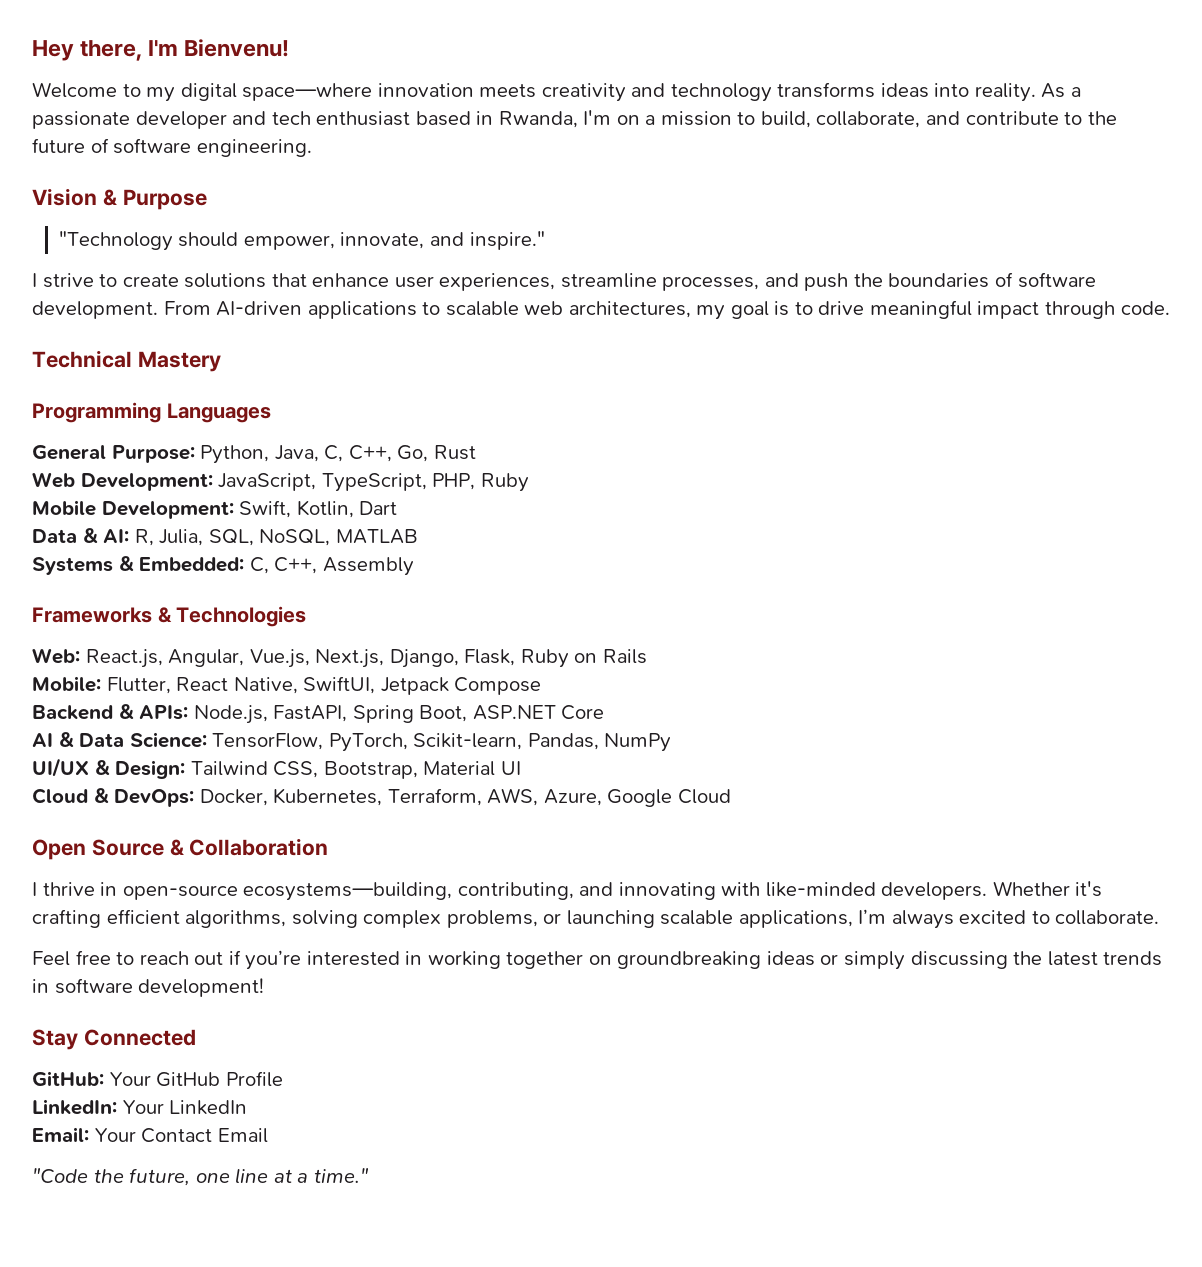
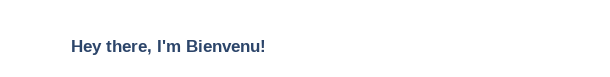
[32,82,1082,102] [32,110,1117,129] [32,138,312,157] [32,188,207,210] [58,231,545,251] [32,272,1096,291] [32,300,1170,320] [32,350,221,372] [32,402,271,423] [32,445,476,464] [32,472,529,492] [32,500,398,519] [32,528,418,546] [32,556,414,576] [32,606,307,627] [32,648,647,668] [32,676,542,695] [32,704,605,724] [32,732,672,752] [32,758,521,779] [32,788,731,807] [32,838,329,860] [32,881,1103,901] [32,909,1160,929] [32,950,1163,970] [32,978,265,997] [32,1029,196,1050] [32,1071,283,1087] [32,1099,248,1115] [32,1127,268,1143] [32,1168,369,1186] // Welcome to my digital space—where innovation meets creativity and technology transforms ideas into reality. As a passionate developer and tech enthusiast based in Rwanda, I'm on a mission to build, collaborate, and contribute to the future of software engineering. // Vision & Purpose // "Technology should empower, innovate, and inspire." // I strive to create solutions that enhance user experiences, streamline processes, and push the boundaries of software development. From AI-driven applications to scalable web architectures, my goal is to drive meaningful impact through code. // Technical Mastery // Programming Languages // General Purpose: Python, Java, C, C++, Go, Rust // Web Development: JavaScript, TypeScript, PHP, Ruby // Mobile Development: Swift, Kotlin, Dart // Data & AI: R, Julia, SQL, NoSQL, MATLAB // Systems & Embedded: C, C++, Assembly // Frameworks & Technologies // Web: React.js, Angular, Vue.js, Next.js, Django, Flask, Ruby on Rails // Mobile: Flutter, React Native, SwiftUI, Jetpack Compose // Backend & APIs: Node.js, FastAPI, Spring Boot, ASP.NET Core // AI & Data Science: TensorFlow, PyTorch, Scikit-learn, Pandas, NumPy // UI/UX & Design: Tailwind CSS, Bootstrap, Material UI // Cloud & DevOps: Docker, Kubernetes, Terraform, AWS, Azure, Google Cloud // Open Source & Collaboration // I thrive in open-source ecosystems—building, contributing, and innovating with like-minded developers. Whether it's crafting efficient algorithms, solving complex problems, or launching scalable applications, I’m always excited to collaborate. // Feel free to reach out if you’re interested in working together on groundbreaking ideas or simply discussing the latest trends in software development! // Stay Connected // GitHub: Your GitHub Profile // LinkedIn: Your LinkedIn // Email: Your Contact Email // "Code the future, one line at a time." -> (266, 46) none

